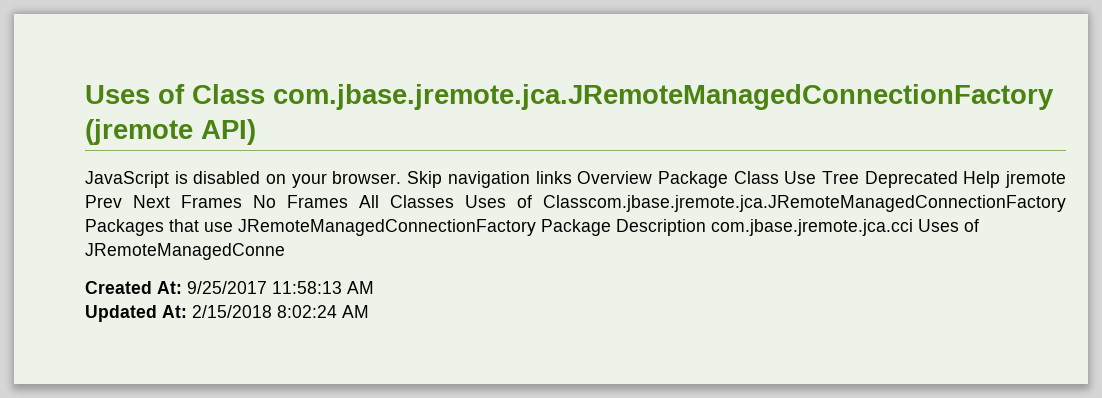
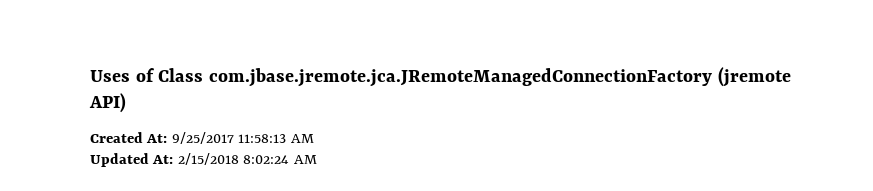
[85,171,1066,188] [85,195,1066,212] [85,219,979,236] [85,243,285,260] // JavaScript is disabled on your browser. Skip navigation links Overview Package Class Use Tree Deprecated Help jremote Prev Next Frames No Frames All Classes Uses of Classcom.jbase.jremote.jca.JRemoteManagedConnectionFactory Packages that use JRemoteManagedConnectionFactory Package Description com.jbase.jremote.jca.cci Uses of JRemoteManagedConne -> (126, 103) none

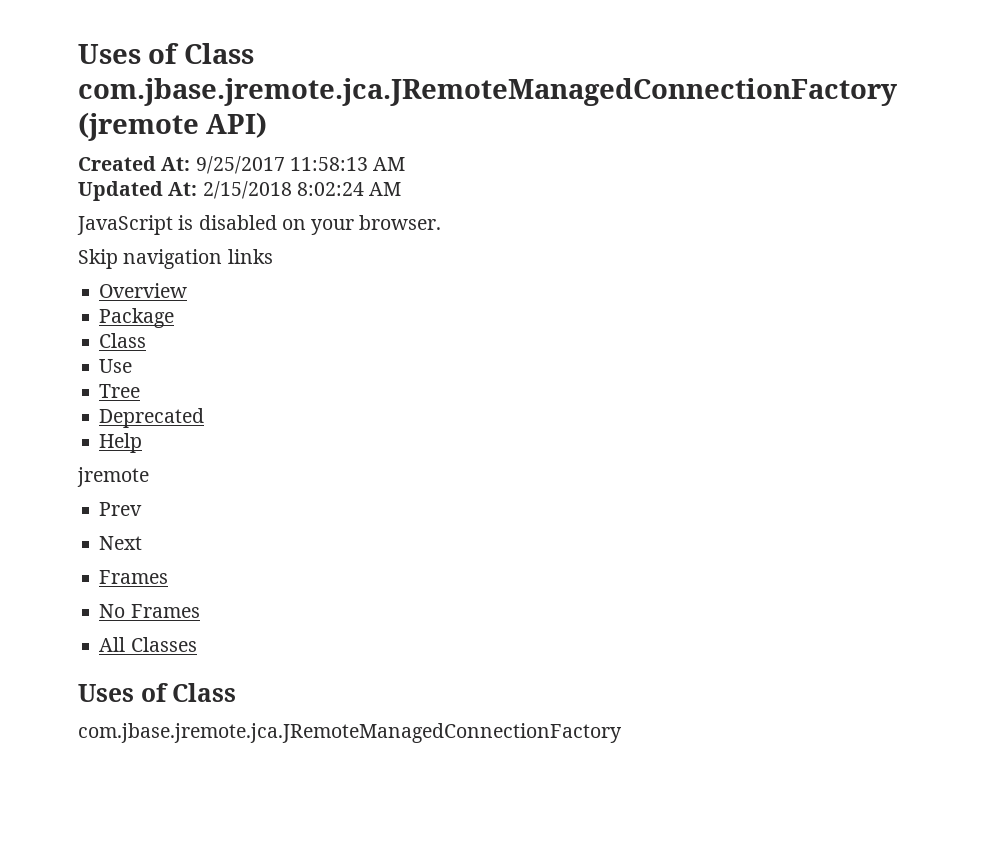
(317, 159) none -> [77,215,442,235] [78,249,273,269] [99,283,188,298] [99,308,175,328] [99,333,147,348] [99,359,133,373] [99,384,141,398] [99,408,205,428] [99,433,143,453] [77,467,149,487] [99,502,143,516] [99,536,143,550] [99,570,169,584] [99,604,200,618] [99,637,197,652] [78,683,237,702] [78,723,622,743] // JavaScript is disabled on your browser. // Skip navigation links // Overview // Package // Class // Use // Tree // Deprecated // Help // jremote // Prev // Next // Frames // No Frames // All Classes // Uses of Class // com.jbase.jremote.jca.JRemoteManagedConnectionFactory

